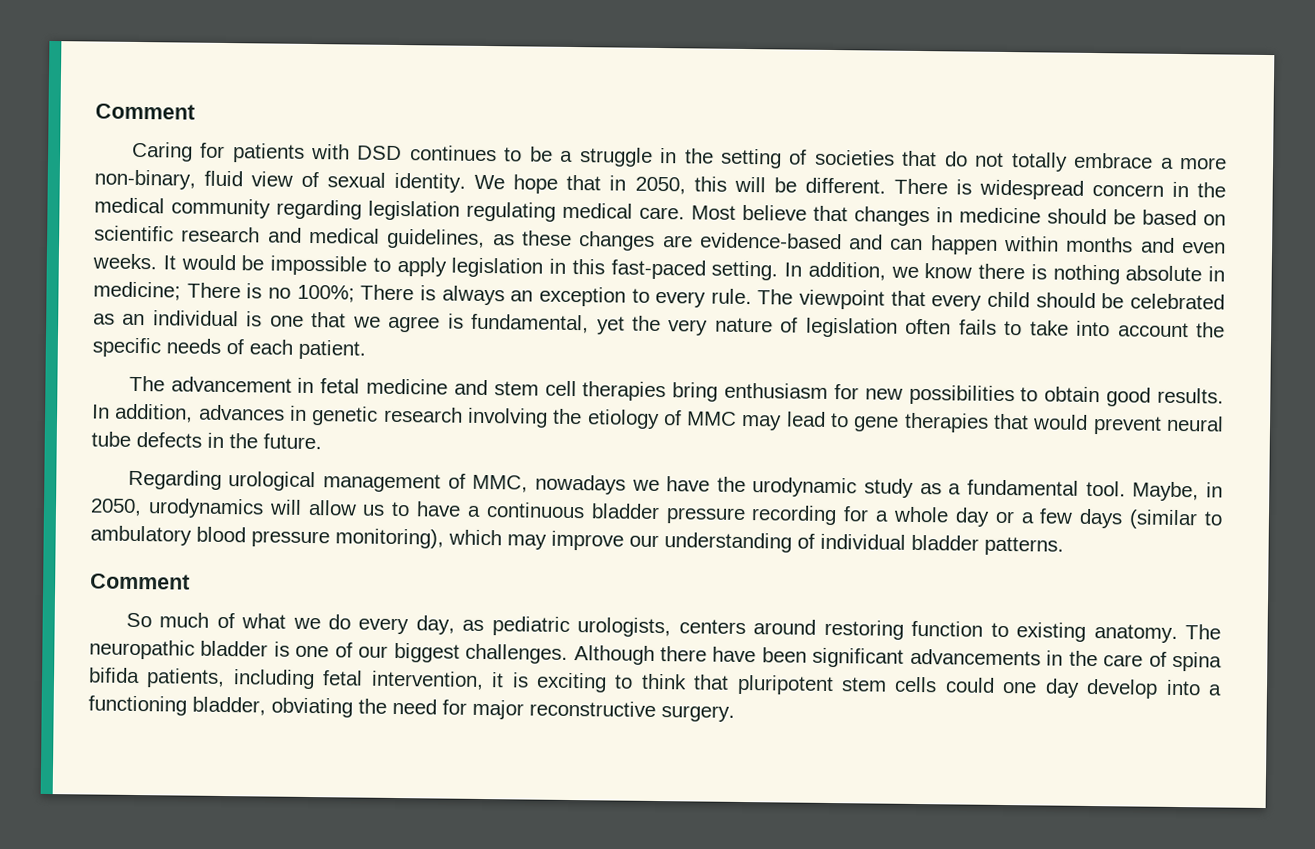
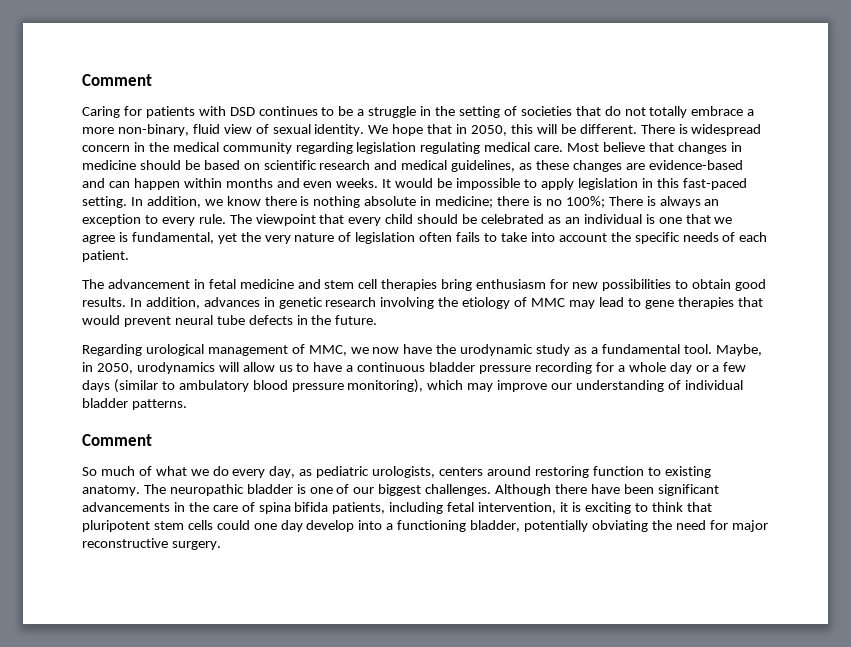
[186,282,241,299] There -> [497,196,530,206] there
[534,474,660,495] nowadays we -> [350,347,400,354] we now
(266, 706) none -> [524,520,589,532] potentially

